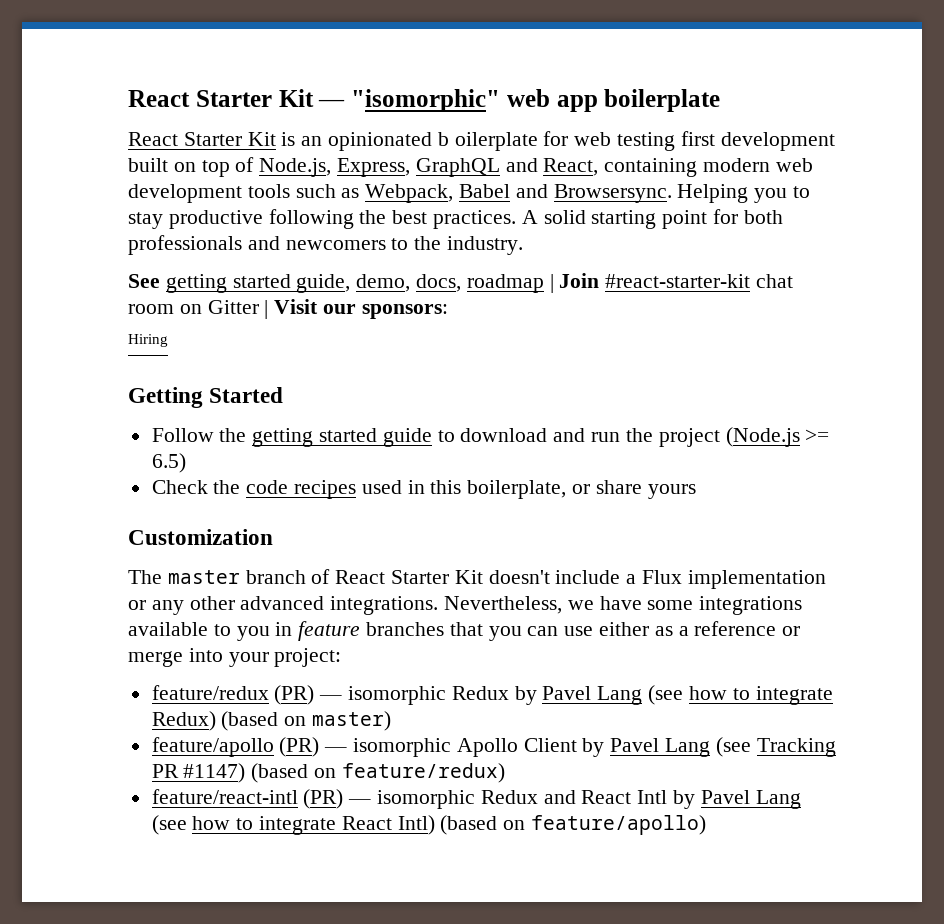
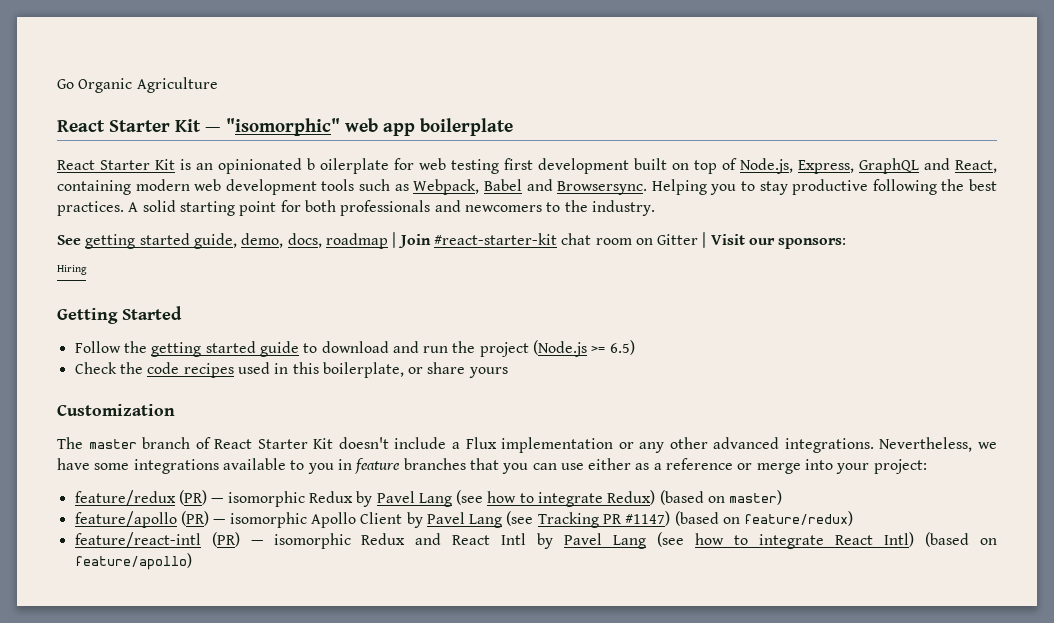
(128, 98) none -> [57,77,218,93] Go Organic Agriculture //

